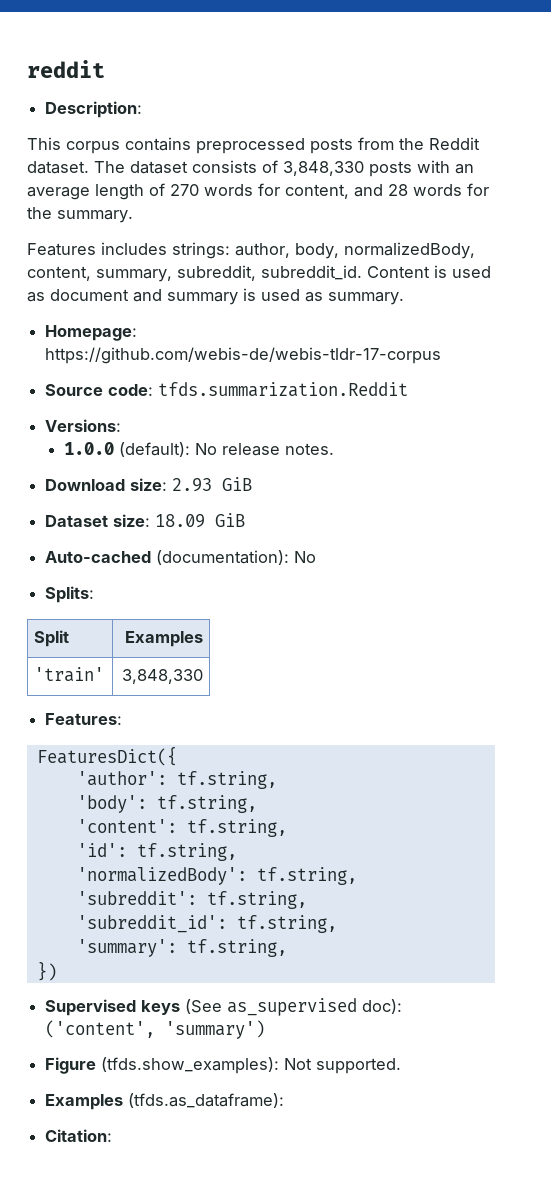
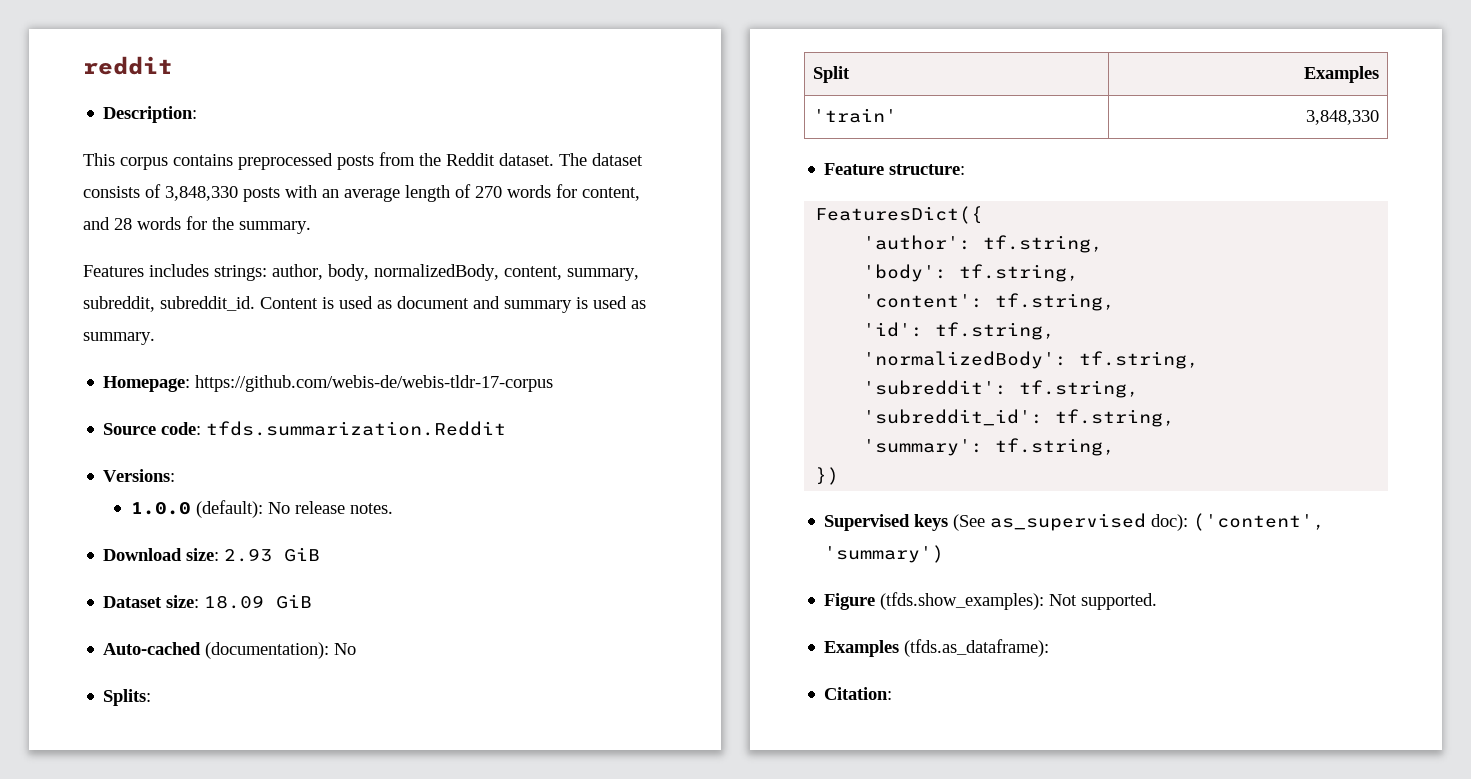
[45,713,123,725] Features: -> [824,163,966,175] Feature structure:

